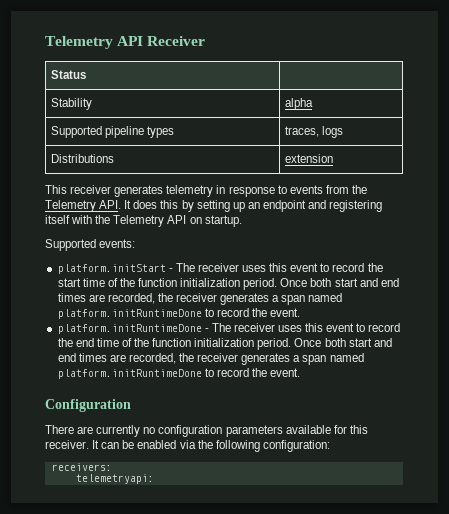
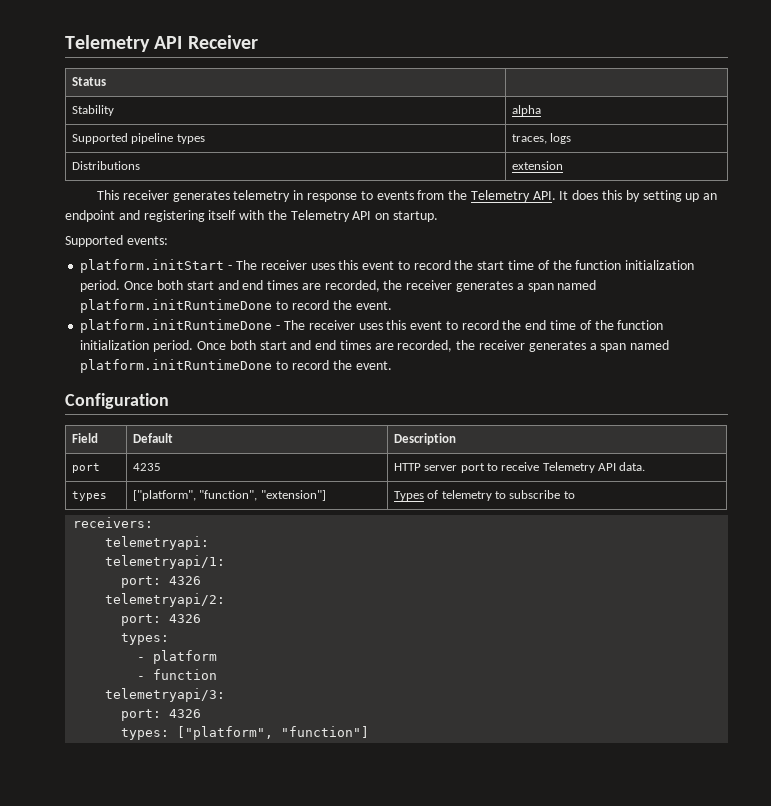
[45,425,368,437] [45,440,330,452] [51,463,112,471] [75,474,154,484] // There are currently no configuration parameters available for this receiver. It can be enabled via the following configuration: // receivers: // telemetryapi: -> [71,433,98,443] [132,433,173,443] [393,433,456,445] [71,463,100,473] [132,463,161,471] [393,462,646,473] [71,491,107,501] [132,490,326,501] [393,490,575,501] [73,517,154,528] [105,536,210,550] [105,555,226,569] [121,576,202,588] [105,593,226,607] [121,614,202,626] [121,633,170,645] [137,650,218,664] [137,669,218,680] [105,688,226,702] [121,709,202,721] [121,726,370,740] // Field | Default | Description // port | 4235 | HTTP server port to receive Telemetry API data. // types | ["platform", "function", "extension"] | Types of telemetry to subscribe to // receivers: // telemetryapi: // telemetryapi/1: // port: 4326 // telemetryapi/2: // port: 4326 // types: // - platform // - function // telemetryapi/3: // port: 4326 // types: ["platform", "function"]

